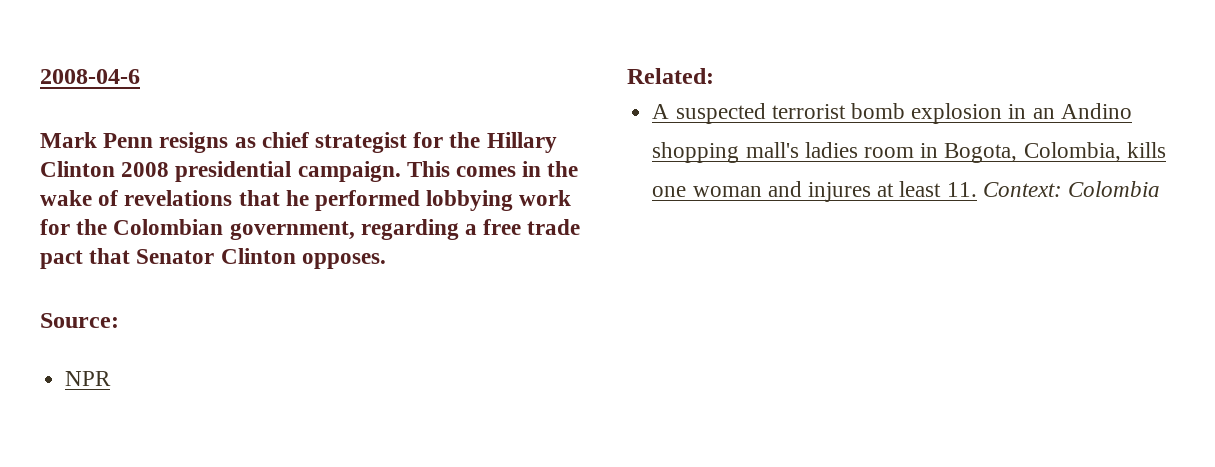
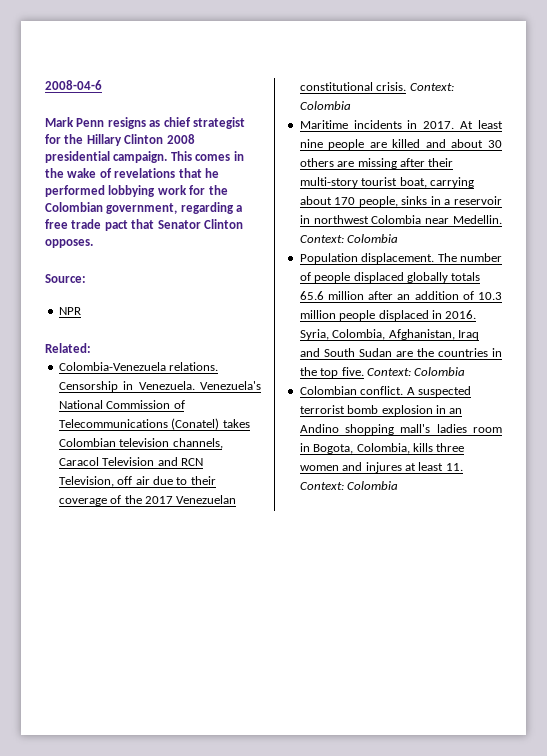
(714, 76) none -> [58,362,219,371] [58,381,261,392] [58,400,185,409] [58,418,250,430] [58,438,223,449] [58,457,203,466] [58,476,216,487] [58,495,237,506] [299,82,454,91] [299,101,351,110] [299,120,503,129] [299,139,502,150] [299,158,454,169] [299,177,474,188] [299,196,502,207] [299,215,502,224] [299,234,399,243] [299,253,502,264] [299,272,481,283] [299,291,502,300] [299,310,477,321] [299,329,479,340] [299,348,502,357] [299,367,466,378] [299,386,404,395] Colombia-Venezuela relations. Censorship in Venezuela. Venezuela's National Commission of Telecommunications (Conatel) takes Colombian television channels, Caracol Television and RCN Television, off air due to their coverage of the 2017 Venezuelan constitutional crisis. Context: Colombia // Maritime incidents in 2017. At least nine people are killed and about 30 others are missing after their multi-story tourist boat, carrying about 170 people, sinks in a reservoir in northwest Colombia near Medellin. Context: Colombia // Population displacement. The number of people displaced globally totals 65.6 million after an addition of 10.3 million people displaced in 2016. Syria, Colombia, Afghanistan, Iraq and South Sudan are the countries in the top five. Context: Colombia // Colombian conflict.
[652,186,762,197] one woman -> [436,443,465,452] [299,465,339,471] three women

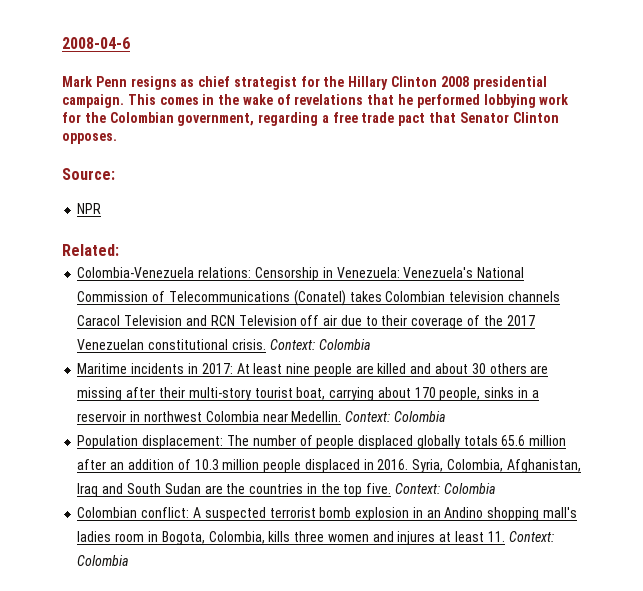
[169,362,219,371] relations. -> [198,267,252,278] relations:
[138,381,195,390] Venezuela. -> [336,267,400,278] Venezuela:
[172,438,223,449] channels, -> [507,291,560,302] channels
[58,476,114,487] Television, -> [238,315,297,326] Television
[423,121,455,129] 2017. -> [201,363,233,374] 2017:
[361,253,435,264] displacement. -> [142,435,224,449] displacement:
[360,386,404,395] conflict. -> [141,507,190,518] conflict:

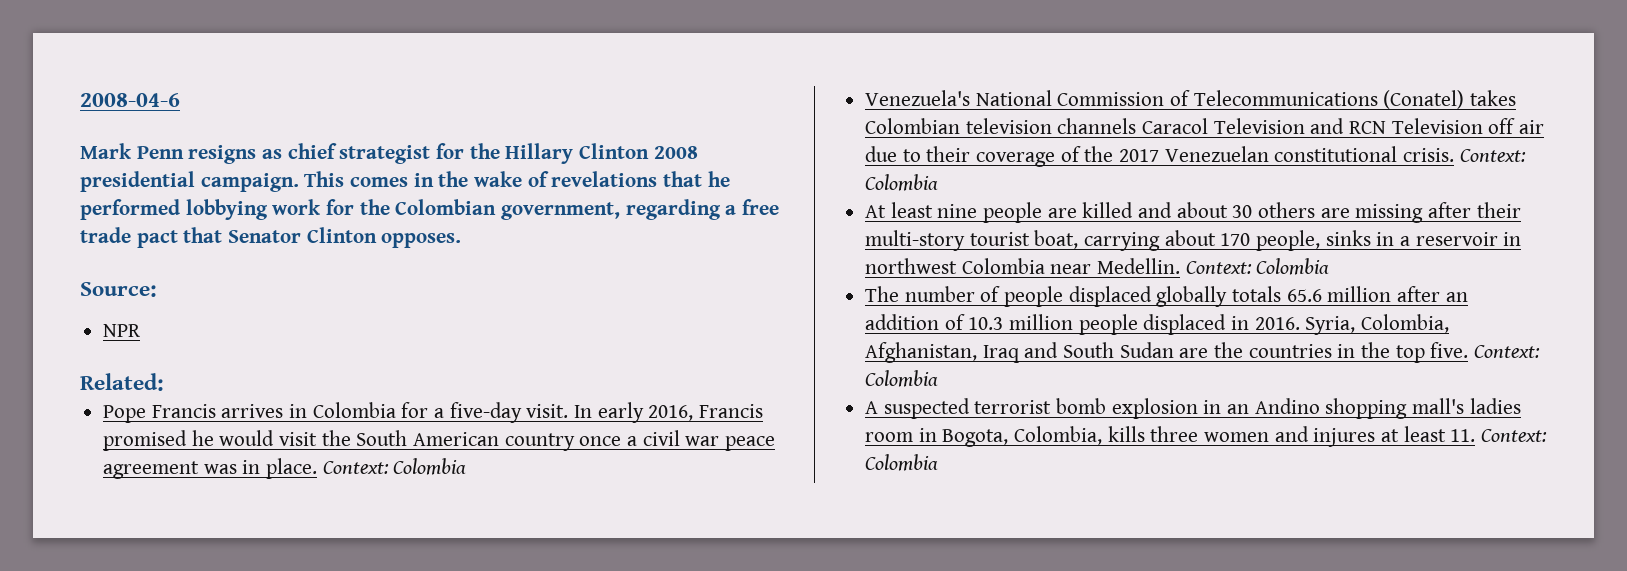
[77,267,400,281] Colombia-Venezuela relations: Censorship in Venezuela: -> [103,402,764,423] [103,430,776,451] [103,458,467,479] Pope Francis arrives in Colombia for a five-day visit. In early 2016, Francis promised he would visit the South American country once a civil war peace agreement was in place. Context: Colombia //
[77,363,233,374] Maritime incidents in 2017: -> (939, 182) none
[77,435,224,449] Population displacement: -> (1330, 266) none
[77,507,190,518] Colombian conflict: -> (939, 378) none

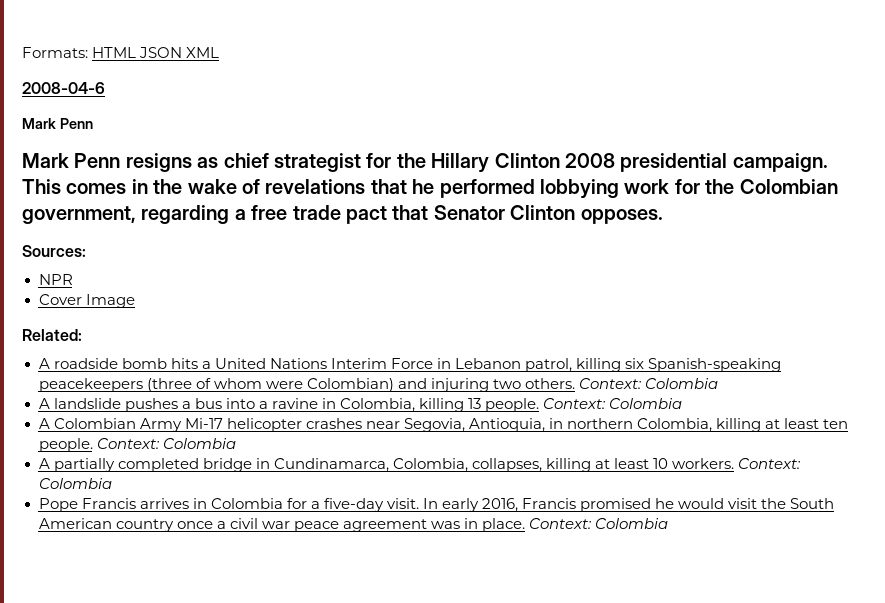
(80, 100) none -> [22,47,220,58] Formats: HTML JSON XML //
(184, 152) none -> [22,153,121,168] // Mark Penn
[80,282,157,297] Source: -> [22,245,86,257] Sources:
(142, 330) none -> [38,294,135,308] // Cover Image
(164, 382) none -> [38,358,782,372] [38,378,719,392] [38,398,683,412] [38,418,849,432] [38,438,236,452] [38,458,802,472] [38,478,112,489] // A roadside bomb hits a United Nations Interim Force in Lebanon patrol, killing six Spanish-speaking peacekeepers (three of whom were Colombian) and injuring two others. Context: Colombia // A landslide pushes a bus into a ravine in Colombia, killing 13 people. Context: Colombia // A Colombian Army Mi-17 helicopter crashes near Segovia, Antioquia, in northern Colombia, killing at least ten people. Context: Colombia // A partially completed bridge in Cundinamarca, Colombia, collapses, killing at least 10 workers. Context: Colombia
[865,90,1517,109] [865,118,1545,134] [865,146,1526,167] [865,174,939,191] [865,202,1521,223] [865,230,1522,251] [865,258,1330,275] [865,286,1468,307] [865,314,1450,335] [865,342,1541,363] [865,370,939,387] [865,398,1521,419] [865,426,1548,447] [865,454,939,471] // Venezuela's National Commission of Telecommunications (Conatel) takes Colombian television channels Caracol Television and RCN Television off air due to their coverage of the 2017 Venezuelan constitutional crisis. Context: Colombia // At least nine people are killed and about 30 others are missing after their multi-story tourist boat, carrying about 170 people, sinks in a reservoir in northwest Colombia near Medellin. Context: Colombia // The number of people displaced globally totals 65.6 million after an addition of 10.3 million people displaced in 2016. Syria, Colombia, Afghanistan, Iraq and South Sudan are the countries in the top five. Context: Colombia // A suspected terrorist bomb explosion in an Andino shopping mall's ladies room in Bogota, Colombia, kills three women and injures at least 11. Context: Colombia -> (669, 523) none

